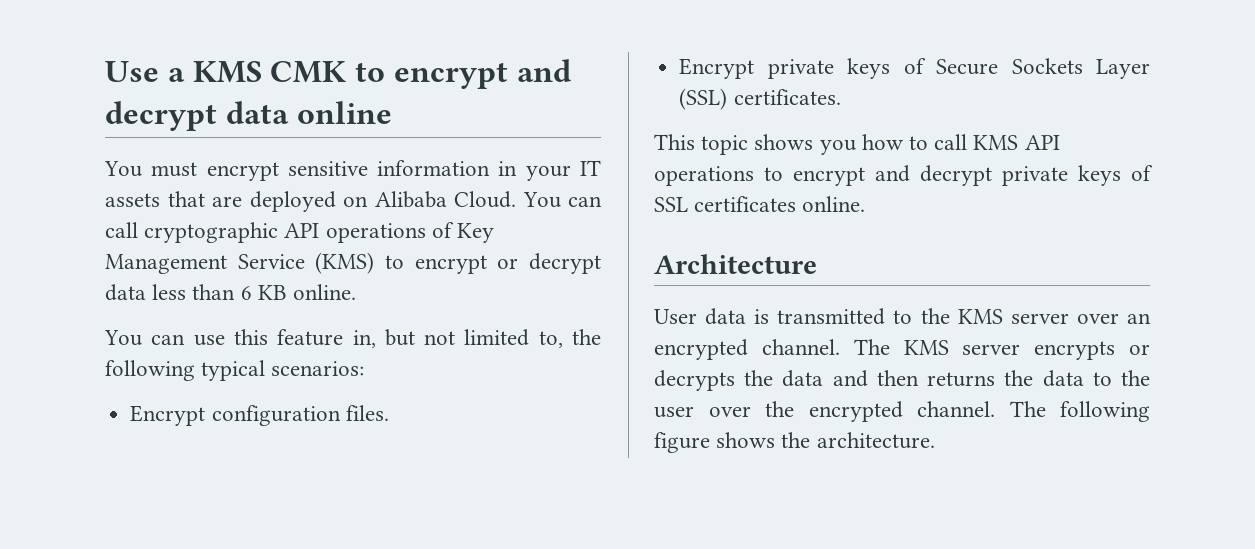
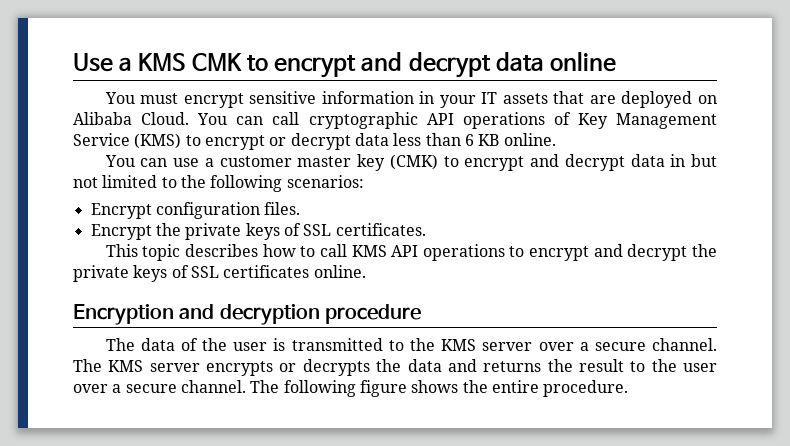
[233,329,376,348] this feature in, -> [204,154,686,171] a customer master key (CMK) to encrypt and decrypt data in
[538,331,563,348] to, -> [161,177,177,188] to
[201,360,266,381] typical -> (283, 183) none
[767,58,1150,79] [679,88,728,110] private keys of Secure Sockets Layer (SSL) -> [155,223,332,240] the private keys of SSL
[754,134,856,155] shows you -> [184,244,258,257] describes
(992, 175) none -> [692,244,718,257] the
[654,254,817,274] [654,308,747,325] Architecture // User data -> [73,304,422,325] [105,338,268,351] Encryption and decryption procedure // The data of the user
[1127,313,1151,324] [654,339,748,360] an encrypted -> [579,342,646,351] a secure
[876,370,919,386] then -> (477, 365) none
[1042,370,1084,387] data -> [578,359,624,372] result
[765,401,903,422] the encrypted -> [112,384,177,393] a secure
[816,432,935,449] architecture. -> [491,380,629,397] entire procedure.

